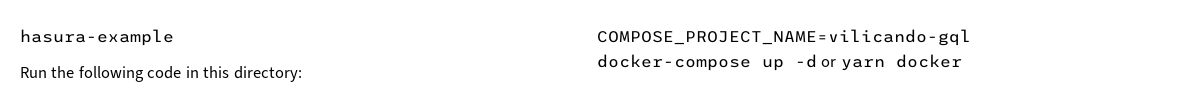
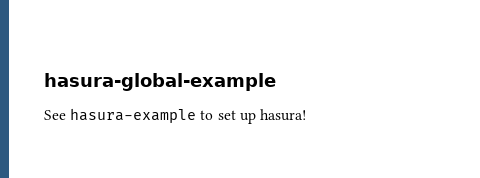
(20, 37) none -> [44,73,276,91] [44,110,66,120] hasura-global-example // See
[20,66,302,82] [597,29,971,46] [597,54,962,71] // Run the following code in this directory: COMPOSE_PROJECT_NAME=vilicando-gql docker-compose up -d or yarn docker -> [200,109,306,124] to set up hasura!

